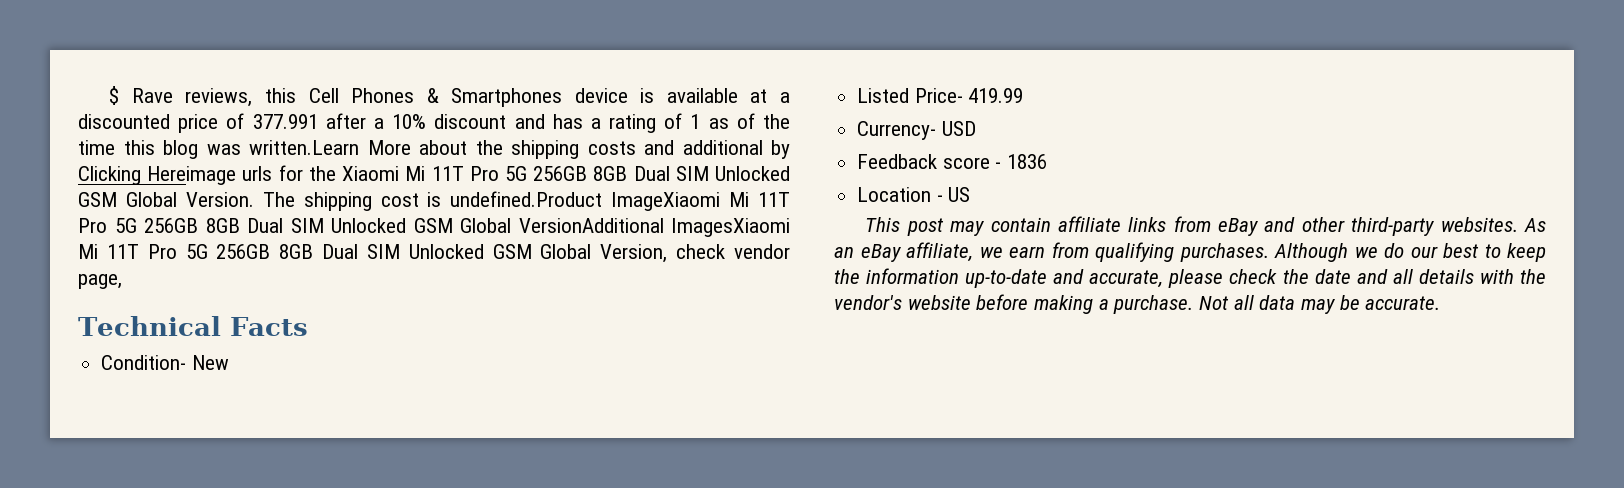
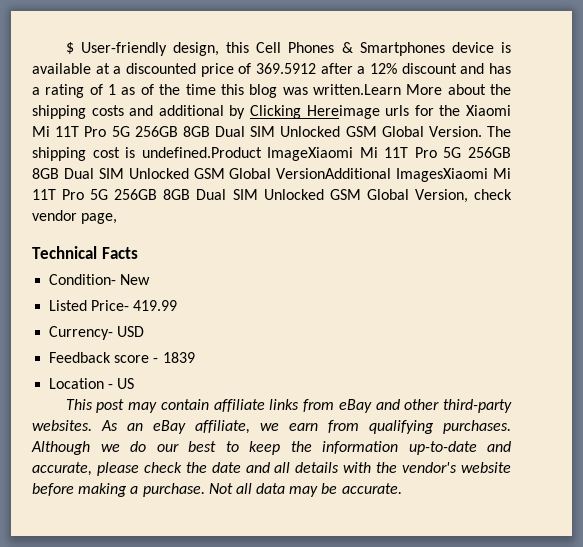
[131,88,253,107] Rave reviews, -> [80,42,219,56] User-friendly design,
[252,114,318,129] 377.991 -> [255,63,316,74] 369.5912
[392,114,427,129] 10% -> [370,63,398,74] 12%
[1007,154,1048,169] 1836 -> [162,352,195,363] 1839

